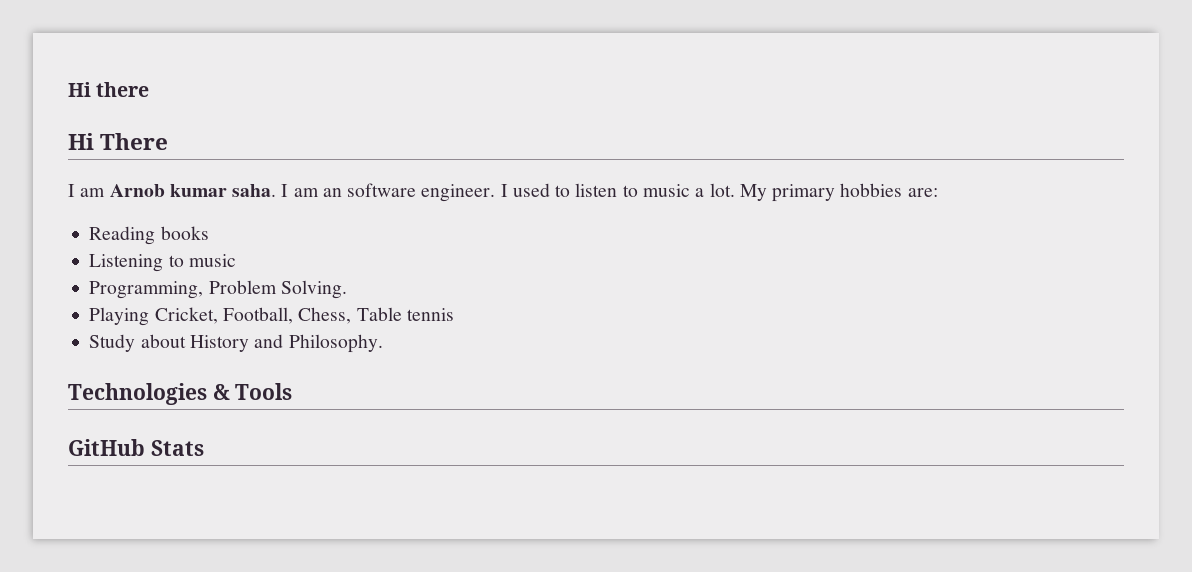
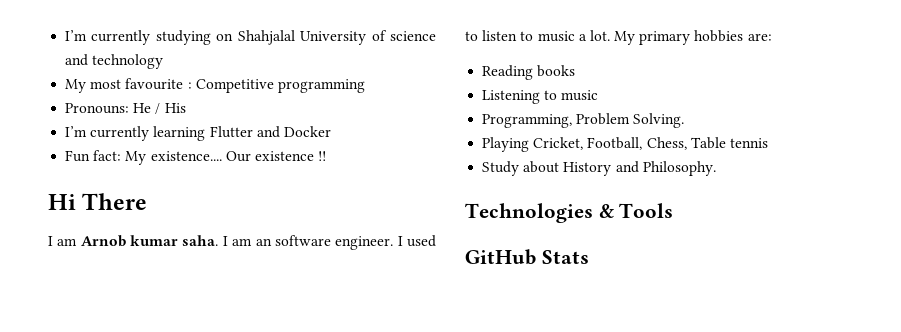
[68,82,150,97] Hi there -> [65,30,436,45] [65,54,164,69] [65,78,365,93] [65,103,186,114] [65,126,331,141] [65,150,327,165] I’m currently studying on Shahjalal University of science and technology // My most favourite : Competitive programming // Pronouns: He / His // I’m currently learning Flutter and Docker // Fun fact: My existence.... Our existence !!

